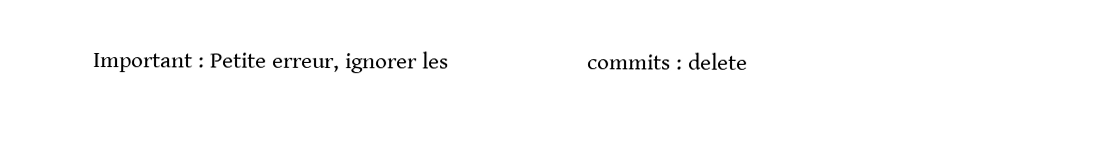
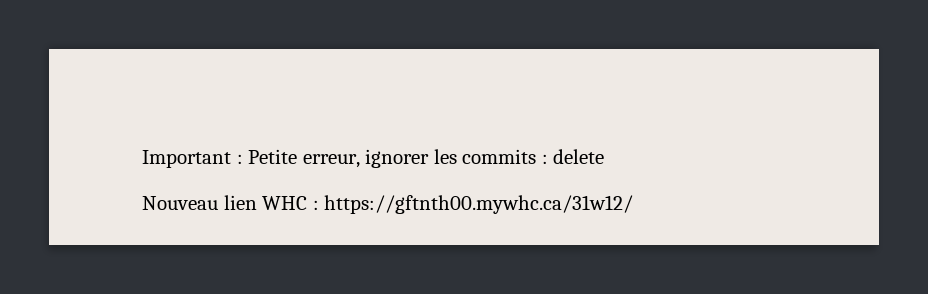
(749, 61) none -> [142,195,634,214] // Nouveau lien WHC : https://gftnth00.mywhc.ca/31w12/

